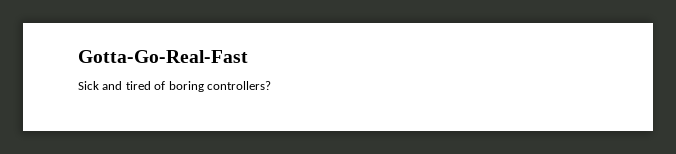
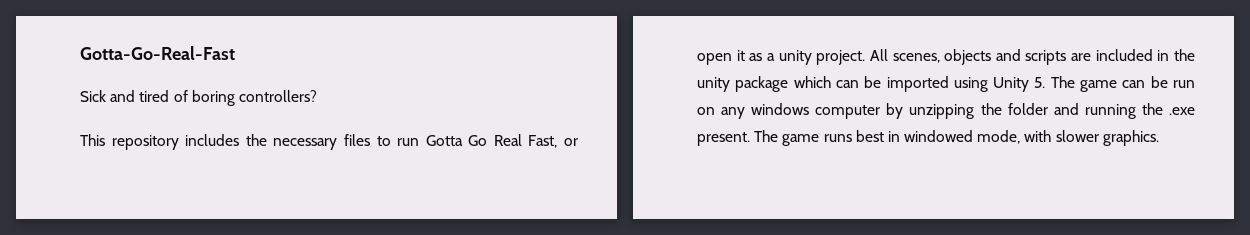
(271, 85) none -> [80,134,579,150] [697,49,1195,65] [697,76,1195,92] [697,103,1195,119] [697,130,1159,146] // This repository includes the necessary files to run Gotta Go Real Fast, or open it as a unity project. All scenes, objects and scripts are included in the unity package which can be imported using Unity 5. The game can be run on any windows computer by unzipping the folder and running the .exe present. The game runs best in windowed mode, with slower graphics.

